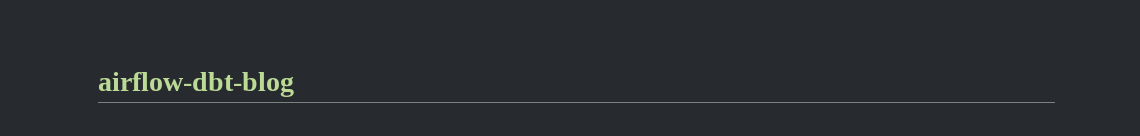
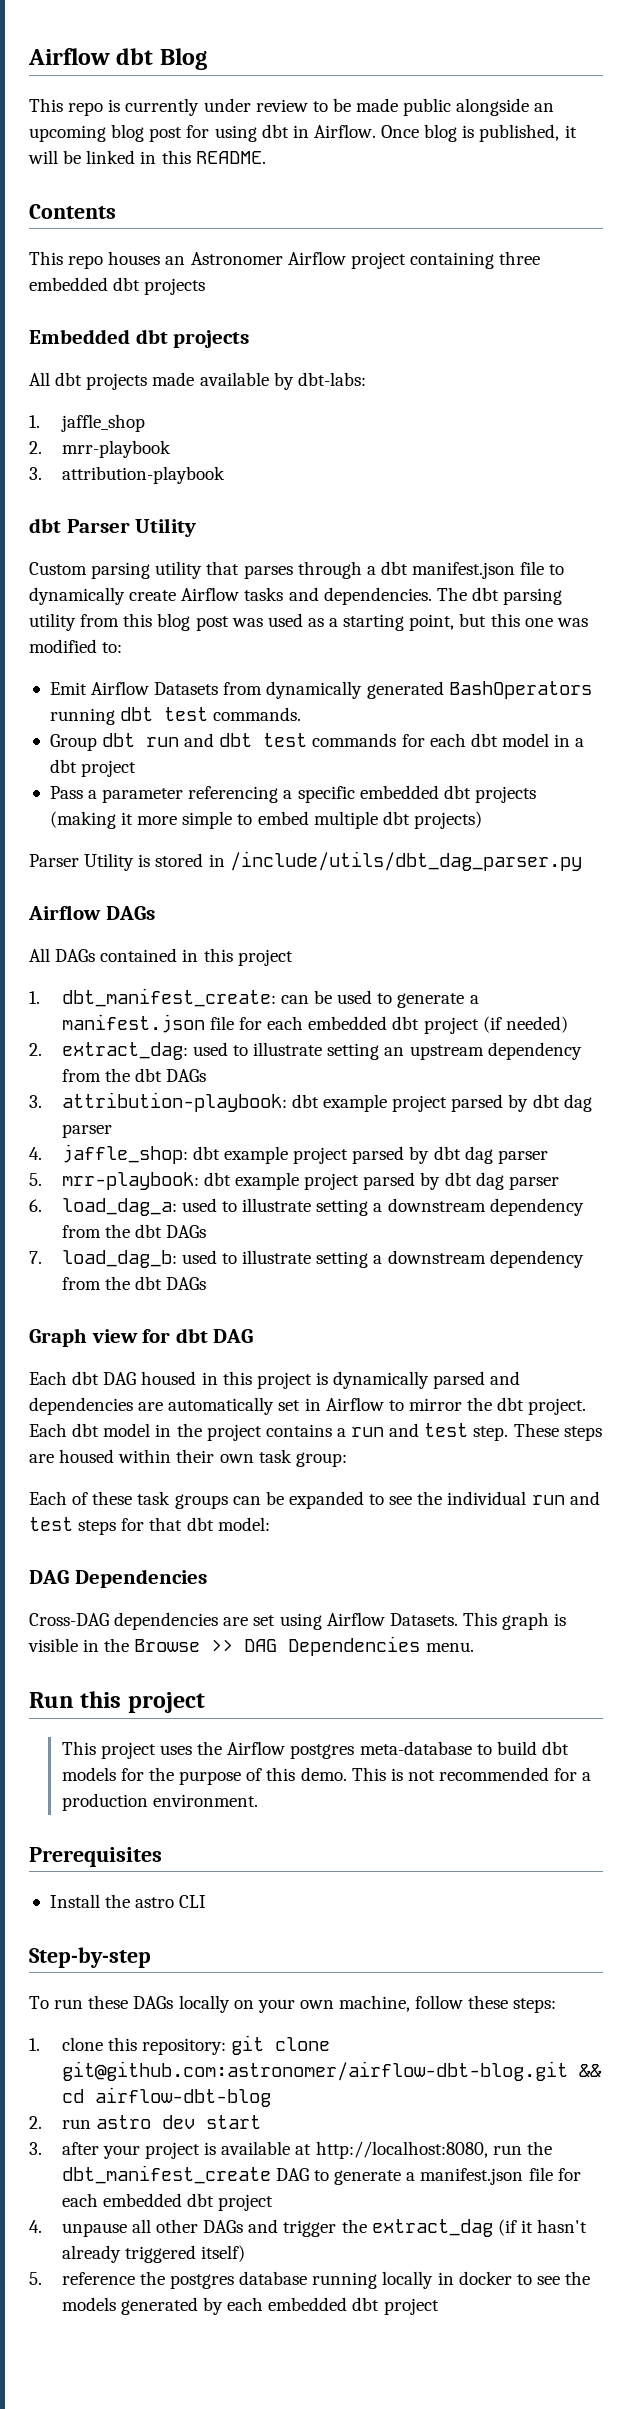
[98,72,294,97] airflow-dbt-blog -> [28,48,207,70] [29,98,555,116] [29,124,577,142] [28,150,266,164] [29,204,116,219] [29,251,541,269] [29,277,206,295] [29,329,250,348] [29,372,366,390] [29,414,145,432] [29,440,171,458] [29,466,225,484] [29,518,197,537] [29,561,565,579] [29,587,563,605] [29,613,588,631] [29,639,123,653] [49,681,592,699] [49,707,302,725] [49,733,585,751] [49,759,137,777] [49,785,536,803] [49,811,482,829] [29,851,582,871] [28,905,155,920] [29,948,293,966] [29,988,479,1008] [61,1014,568,1034] [29,1042,582,1060] [61,1068,207,1082] [29,1092,592,1112] [61,1124,112,1138] [29,1144,548,1164] [29,1172,559,1190] [29,1198,584,1216] [61,1224,207,1238] [29,1250,584,1268] [61,1276,207,1290] [29,1328,254,1347] [29,1371,521,1389] [29,1397,587,1415] [29,1423,602,1441] [29,1449,347,1467] [29,1491,600,1509] [29,1517,270,1535] [29,1569,207,1588] [29,1612,567,1630] [28,1636,474,1656] [29,1691,205,1713] [61,1741,569,1759] [61,1767,592,1785] [61,1793,258,1811] [29,1847,162,1867] [49,1894,207,1908] [29,1947,151,1968] [29,1995,557,2013] [29,2035,331,2055] [61,2061,602,2081] [61,2087,271,2107] [29,2115,261,2129] [29,2141,552,2159] [61,2165,581,2185] [61,2193,274,2211] [29,2219,588,2237] [61,2245,246,2263] [29,2271,591,2289] [61,2297,439,2315] Airflow dbt Blog // This repo is currently under review to be made public alongside an upcoming blog post for using dbt in Airflow. Once blog is published, it will be linked in this README. // Contents // This repo houses an Astronomer Airflow project containing three embedded dbt projects // Embedded dbt projects // All dbt projects made available by dbt-labs: // 1. jaffle_shop // 2. mrr-playbook // 3. attribution-playbook // dbt Parser Utility // Custom parsing utility that parses through a dbt manifest.json file to dynamically create Airflow tasks and dependencies. The dbt parsing utility from this blog post was used as a starting point, but this one was modified to: // Emit Airflow Datasets from dynamically generated BashOperators running dbt test commands. // Group dbt run and dbt test commands for each dbt model in a dbt project // Pass a parameter referencing a specific embedded dbt projects (making it more simple to embed multiple dbt projects) // Parser Utility is stored in /include/utils/dbt_dag_parser.py // Airflow DAGs // All DAGs contained in this project // 1. dbt_manifest_create: can be used to generate a manifest.json file for each embedded dbt project (if needed) // 2. extract_dag: used to illustrate setting an upstream dependency from the dbt DAGs // 3. attribution-playbook: dbt example project parsed by dbt dag parser // 4. jaffle_shop: dbt example project parsed by dbt dag parser // 5. mrr-playbook: dbt example project parsed by dbt dag parser // 6. load_dag_a: used to illustrate setting a downstream dependency from the dbt DAGs // 7. load_dag_b: used to illustrate setting a downstream dependency from the dbt DAGs // Graph view for dbt DAG // Each dbt DAG housed in this project is dynamically parsed and dependencies are automatically set in Airflow to mirror the dbt project. Each dbt model in the project contains a run and test step. These steps are housed within their own task group: // Each of these task groups can be expanded to see the individual run and test steps for that dbt model: // DAG Dependencies // Cross-DAG dependencies are set using Airflow Datasets. This graph is visible in the Browse >> DAG Dependencies menu. // Run this project // This project uses the Airflow postgres meta-database to build dbt models for the purpose of this demo. This is not recommended for a production environment. // Prerequisites // Install the astro CLI // Step-by-step // To run these DAGs locally on your own machine, follow these steps: // 1. clone this repository: git clone git@github.com:astronomer/airflow-dbt-blog.git && cd airflow-dbt-blog // 2. run astro dev start // 3. after your project is available at http://localhost:8080, run the dbt_manifest_create DAG to generate a manifest.json file for each embedded dbt project // 4. unpause all other DAGs and trigger the extract_dag (if it hasn't already triggered itself) // 5. reference the postgres database running locally in docker to see the models generated by each embedded dbt project

